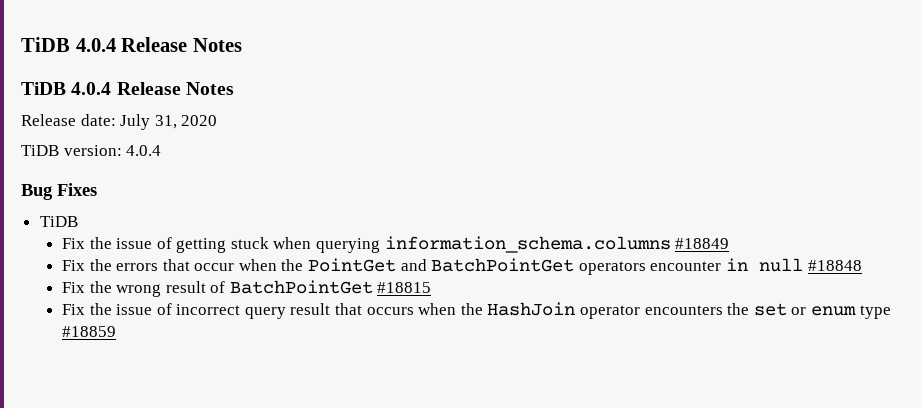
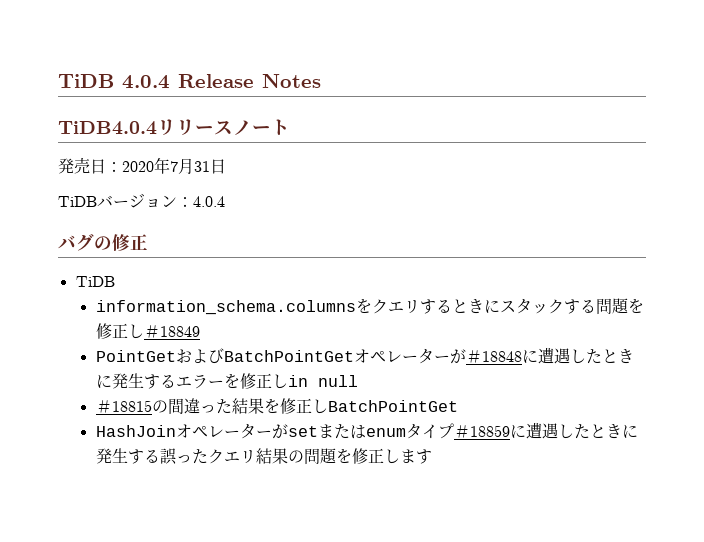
[21,37,242,52] [21,82,234,95] [21,114,218,130] [21,145,122,156] TiDB 4.0.4 Release Notes // TiDB 4.0.4 Release Notes // Release date: July 31, 2020 // TiDB version: -> [58,74,321,89] [58,119,290,135] [58,157,226,174] [58,193,193,208] TiDB 4.0.4 Release Notes // TiDB4.0.4リリースノート // 発売日：2020年7月31日 // TiDBバージョン：
[21,183,97,200] Bug Fixes -> [58,234,148,251] バグの修正
[61,236,730,253] [61,258,862,275] [61,280,432,297] [61,302,891,319] [61,326,116,337] Fix the issue of getting stuck when querying information_schema.columns #18849 // Fix the errors that occur when the PointGet and BatchPointGet operators encounter in null #18848 // Fix the wrong result of BatchPointGet #18815 // Fix the issue of incorrect query result that occurs when the HashJoin operator encounters the set or enum type #18859 -> [95,298,644,315] [95,323,200,339] [95,347,634,364] [95,373,358,389] [95,398,458,414] [95,422,638,439] [95,448,432,465] information_schema.columnsをクエリするときにスタックする問題を修正し＃18849 // PointGetおよびBatchPointGetオペレーターが＃18848に遭遇したときに発生するエラーを修正しin null // ＃18815の間違った結果を修正しBatchPointGet // HashJoinオペレーターがsetまたはenumタイプ＃18859に遭遇したときに発生する誤ったクエリ結果の問題を修正します

